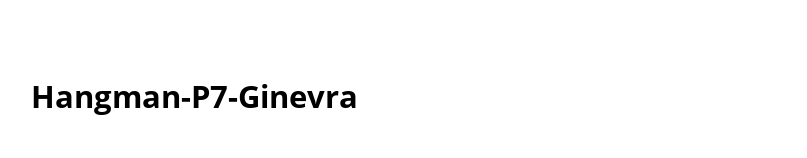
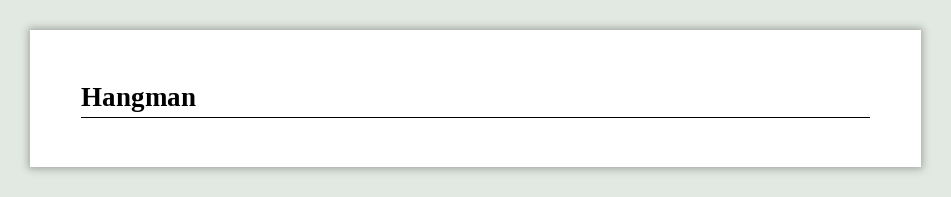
[31,84,358,115] Hangman-P7-Ginevra -> [81,88,196,112] Hangman

